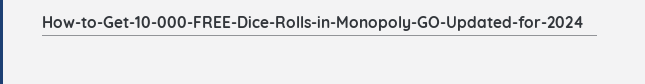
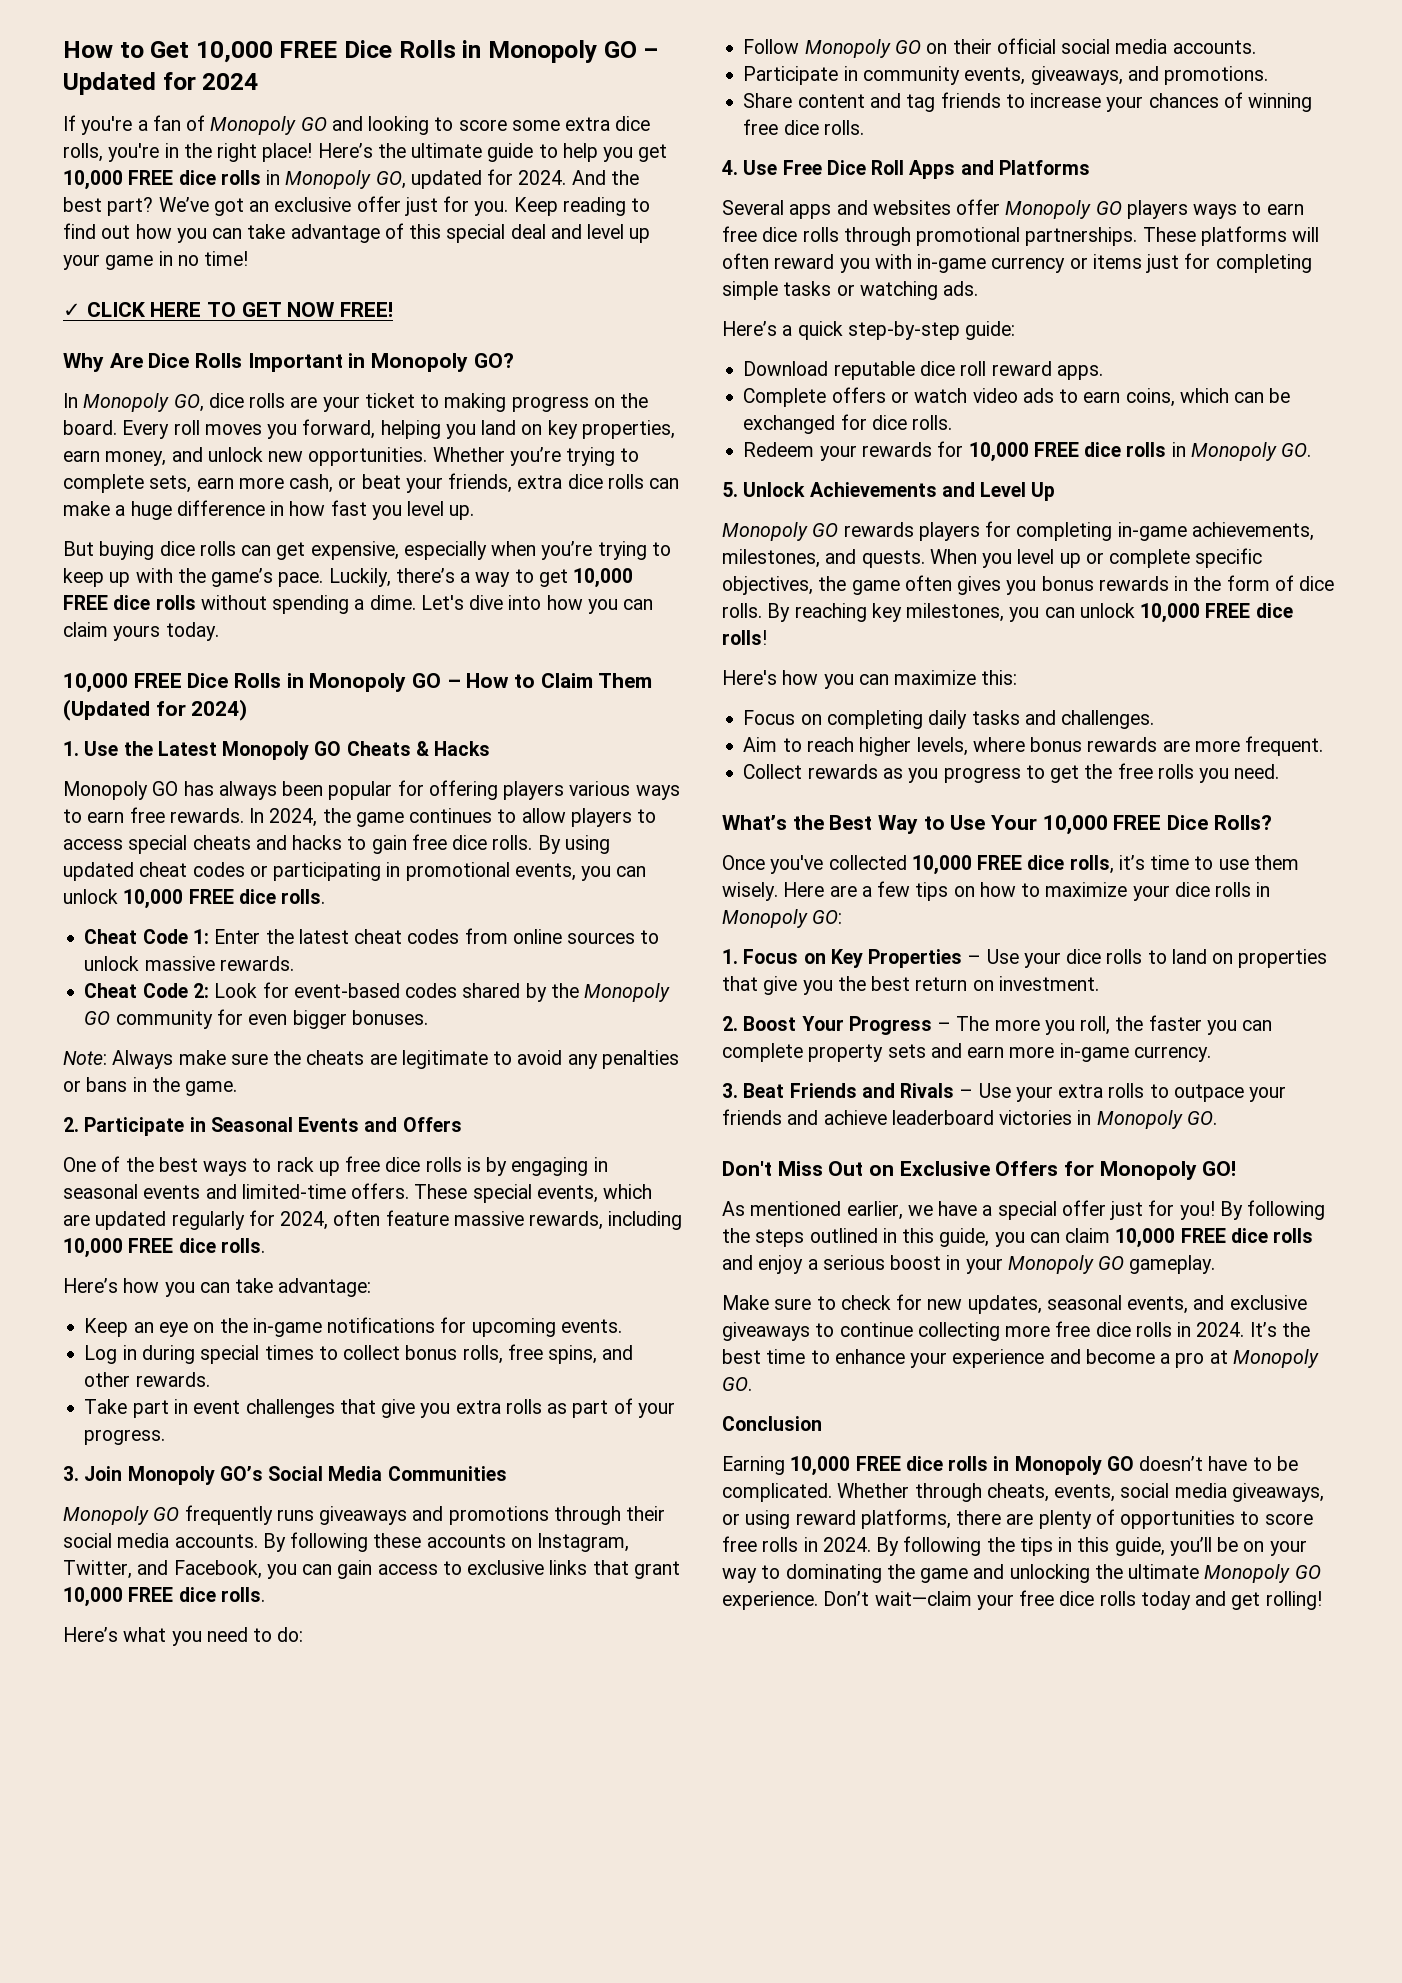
[42,16,584,31] How-to-Get-10-000-FREE-Dice-Rolls-in-Monopoly-GO-Updated-for-2024 -> [63,40,659,63] [63,72,259,95] [63,115,651,135] [63,143,668,162] [63,169,639,190] [63,196,651,216] [63,223,651,243] [63,251,249,270] [63,302,394,317] [63,353,514,372] [63,393,649,412] [63,419,675,439] [63,447,640,466] [63,473,680,493] [63,500,475,520] [63,541,671,560] [63,568,634,588] [63,595,654,614] [63,622,219,641] [63,673,653,693] [63,699,248,721] [63,741,491,760] [63,780,680,800] [63,807,657,827] [63,834,610,854] [63,862,647,881] [63,889,326,909] [84,928,660,944] [84,956,294,971] [84,982,671,1002] [84,1009,428,1029] [63,1050,679,1069] [63,1077,238,1096] [63,1117,462,1136] [63,1156,608,1176] [63,1183,653,1203] [63,1210,683,1230] [63,1238,265,1258] [63,1278,372,1297] [84,1317,622,1337] [84,1344,634,1364] [84,1372,210,1387] [84,1398,675,1418] [84,1429,166,1445] [63,1466,507,1485] [63,1505,666,1525] [63,1532,630,1552] [63,1560,680,1579] [63,1587,265,1607] [63,1627,304,1646] [743,38,1256,58] [743,66,1269,85] [743,92,1313,112] [743,119,864,135] [722,160,1090,179] [722,199,1304,219] [722,226,1320,246] [722,253,1312,273] [722,281,979,300] [722,321,1016,340] [743,361,1103,380] [743,387,1291,407] [743,414,953,434] [743,441,1312,462] [722,482,1056,501] [722,521,1314,541] [722,548,1263,568] [722,575,1335,595] [722,603,1293,623] [722,630,767,645] [722,670,1018,689] [743,710,1155,729] [743,736,1324,756] [743,763,1280,783] [722,815,1272,835] [722,855,1299,875] [722,881,1271,901] [722,909,843,928] [722,949,1328,968] [722,976,1099,995] [722,1015,1273,1035] [722,1043,1211,1062] [722,1083,1287,1102] [722,1109,1217,1129] [722,1161,1237,1180] [722,1200,1326,1220] [722,1228,1314,1248] [722,1255,1216,1274] [722,1294,1307,1314] [722,1321,1310,1341] [722,1349,1319,1368] [722,1377,752,1391] [722,1416,822,1431] [722,1456,1298,1476] [722,1483,1324,1502] [722,1509,1313,1529] [722,1536,1307,1556] [722,1564,1321,1583] [722,1590,1322,1610] How to Get 10,000 FREE Dice Rolls in Monopoly GO – Updated for 2024 // If you're a fan of Monopoly GO and looking to score some extra dice rolls, you're in the right place! Here’s the ultimate guide to help you get 10,000 FREE dice rolls in Monopoly GO, updated for 2024. And the best part? We’ve got an exclusive offer just for you. Keep reading to find out how you can take advantage of this special deal and level up your game in no time! // ✓ CLICK HERE TO GET NOW FREE! // Why Are Dice Rolls Important in Monopoly GO? // In Monopoly GO, dice rolls are your ticket to making progress on the board. Every roll moves you forward, helping you land on key properties, earn money, and unlock new opportunities. Whether you’re trying to complete sets, earn more cash, or beat your friends, extra dice rolls can make a huge difference in how fast you level up. // But buying dice rolls can get expensive, especially when you’re trying to keep up with the game’s pace. Luckily, there’s a way to get 10,000 FREE dice rolls without spending a dime. Let's dive into how you can claim yours today. // 10,000 FREE Dice Rolls in Monopoly GO – How to Claim Them (Updated for 2024) // 1. Use the Latest Monopoly GO Cheats & Hacks // Monopoly GO has always been popular for offering players various ways to earn free rewards. In 2024, the game continues to allow players to access special cheats and hacks to gain free dice rolls. By using updated cheat codes or participating in promotional events, you can unlock 10,000 FREE dice rolls. // Cheat Code 1: Enter the latest cheat codes from online sources to unlock massive rewards. // Cheat Code 2: Look for event-based codes shared by the Monopoly GO community for even bigger bonuses. // Note: Always make sure the cheats are legitimate to avoid any penalties or bans in the game. // 2. Participate in Seasonal Events and Offers // One of the best ways to rack up free dice rolls is by engaging in seasonal events and limited-time offers. These special events, which are updated regularly for 2024, often feature massive rewards, including 10,000 FREE dice rolls. // Here’s how you can take advantage: // Keep an eye on the in-game notifications for upcoming events. // Log in during special times to collect bonus rolls, free spins, and other rewards. // Take part in event challenges that give you extra rolls as part of your progress. // 3. Join Monopoly GO’s Social Media Communities // Monopoly GO frequently runs giveaways and promotions through their social media accounts. By following these accounts on Instagram, Twitter, and Facebook, you can gain access to exclusive links that grant 10,000 FREE dice rolls. // Here’s what you need to do: // Follow Monopoly GO on their official social media accounts. // Participate in community events, giveaways, and promotions. // Share content and tag friends to increase your chances of winning free dice rolls. // 4. Use Free Dice Roll Apps and Platforms // Several apps and websites offer Monopoly GO players ways to earn free dice rolls through promotional partnerships. These platforms will often reward you with in-game currency or items just for completing simple tasks or watching ads. // Here’s a quick step-by-step guide: // Download reputable dice roll reward apps. // Complete offers or watch video ads to earn coins, which can be exchanged for dice rolls. // Redeem your rewards for 10,000 FREE dice rolls in Monopoly GO. // 5. Unlock Achievements and Level Up // Monopoly GO rewards players for completing in-game achievements, milestones, and quests. When you level up or complete specific objectives, the game often gives you bonus rewards in the form of dice rolls. By reaching key milestones, you can unlock 10,000 FREE dice rolls! // Here's how you can maximize this: // Focus on completing daily tasks and challenges. // Aim to reach higher levels, where bonus rewards are more frequent. // Collect rewards as you progress to get the free rolls you need. // What’s the Best Way to Use Your 10,000 FREE Dice Rolls? // Once you've collected 10,000 FREE dice rolls, it’s time to use them wisely. Here are a few tips on how to maximize your dice rolls in Monopoly GO: // 1. Focus on Key Properties – Use your dice rolls to land on properties that give you the best return on investment. // 2. Boost Your Progress – The more you roll, the faster you can complete property sets and earn more in-game currency. // 3. Beat Friends and Rivals – Use your extra rolls to outpace your friends and achieve leaderboard victories in Monopoly GO. // Don't Miss Out on Exclusive Offers for Monopoly GO! // As mentioned earlier, we have a special offer just for you! By following the steps outlined in this guide, you can claim 10,000 FREE dice rolls and enjoy a serious boost in your Monopoly GO gameplay. // Make sure to check for new updates, seasonal events, and exclusive giveaways to continue collecting more free dice rolls in 2024. It’s the best time to enhance your experience and become a pro at Monopoly GO. // Conclusion // Earning 10,000 FREE dice rolls in Monopoly GO doesn’t have to be complicated. Whether through cheats, events, social media giveaways, or using reward platforms, there are plenty of opportunities to score free rolls in 2024. By following the tips in this guide, you’ll be on your way to dominating the game and unlocking the ultimate Monopoly GO experience. Don’t wait—claim your free dice rolls today and get rolling!

